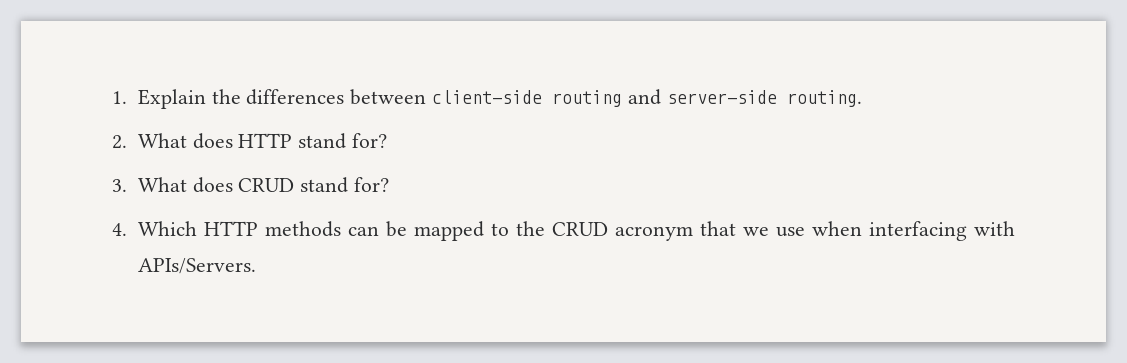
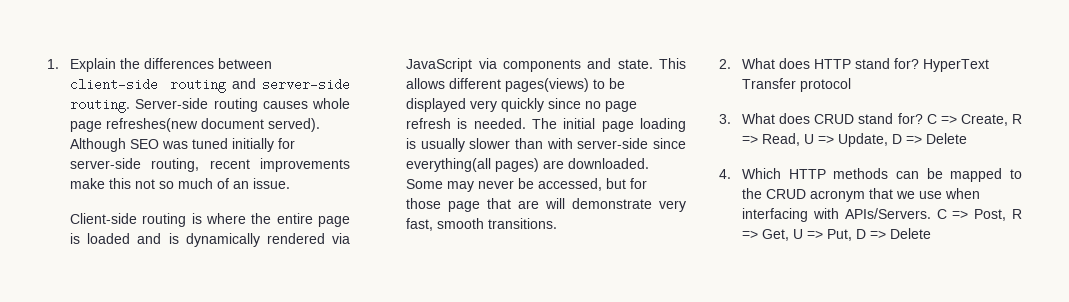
(862, 98) none -> [135,98,350,112] [70,118,321,132] [70,138,296,152] [70,158,350,172] [70,178,291,189] [70,213,350,227] [70,233,350,247] [406,58,686,72] [406,78,626,92] [406,98,638,112] [406,118,686,132] [406,138,686,152] [406,158,650,172] [406,178,648,192] [406,198,686,212] [406,218,558,231] Server-side routing causes whole page refreshes(new document served). Although SEO was tuned initially for server-side routing, recent improvements make this not so much of an issue. // Client-side routing is where the entire page is loaded and is dynamically rendered via JavaScript via components and state. This allows different pages(views) to be displayed very quickly since no page refresh is needed. The initial page loading is usually slower than with server-side since everything(all pages) are downloaded. Some may never be accessed, but for those page that are will demonstrate very fast, smooth transitions.
(387, 140) none -> [923,59,990,72] [742,78,852,92] HyperText Transfer protocol
(389, 184) none -> [926,114,1022,126] [742,133,968,147] C => Create, R => Read, U => Update, D => Delete
(256, 266) none -> [936,209,1022,221] [742,228,932,241] C => Post, R => Get, U => Put, D => Delete

